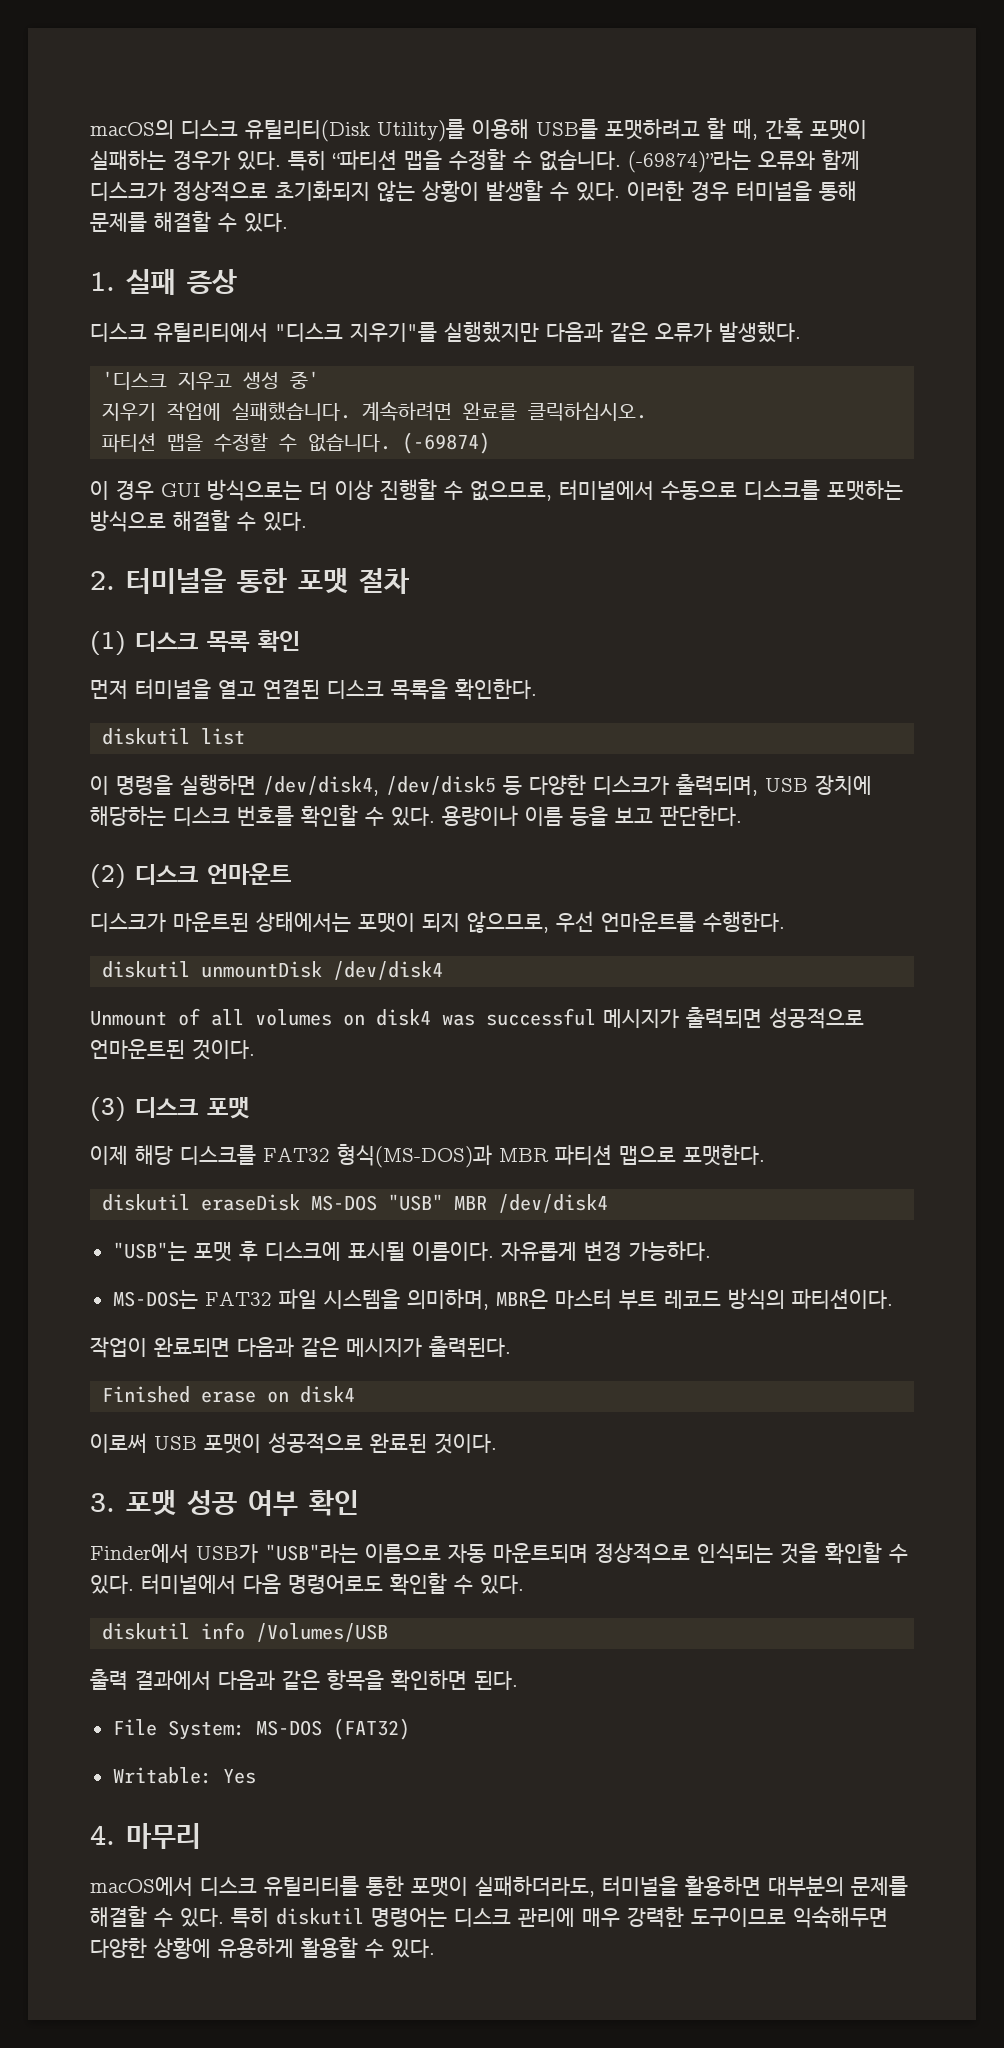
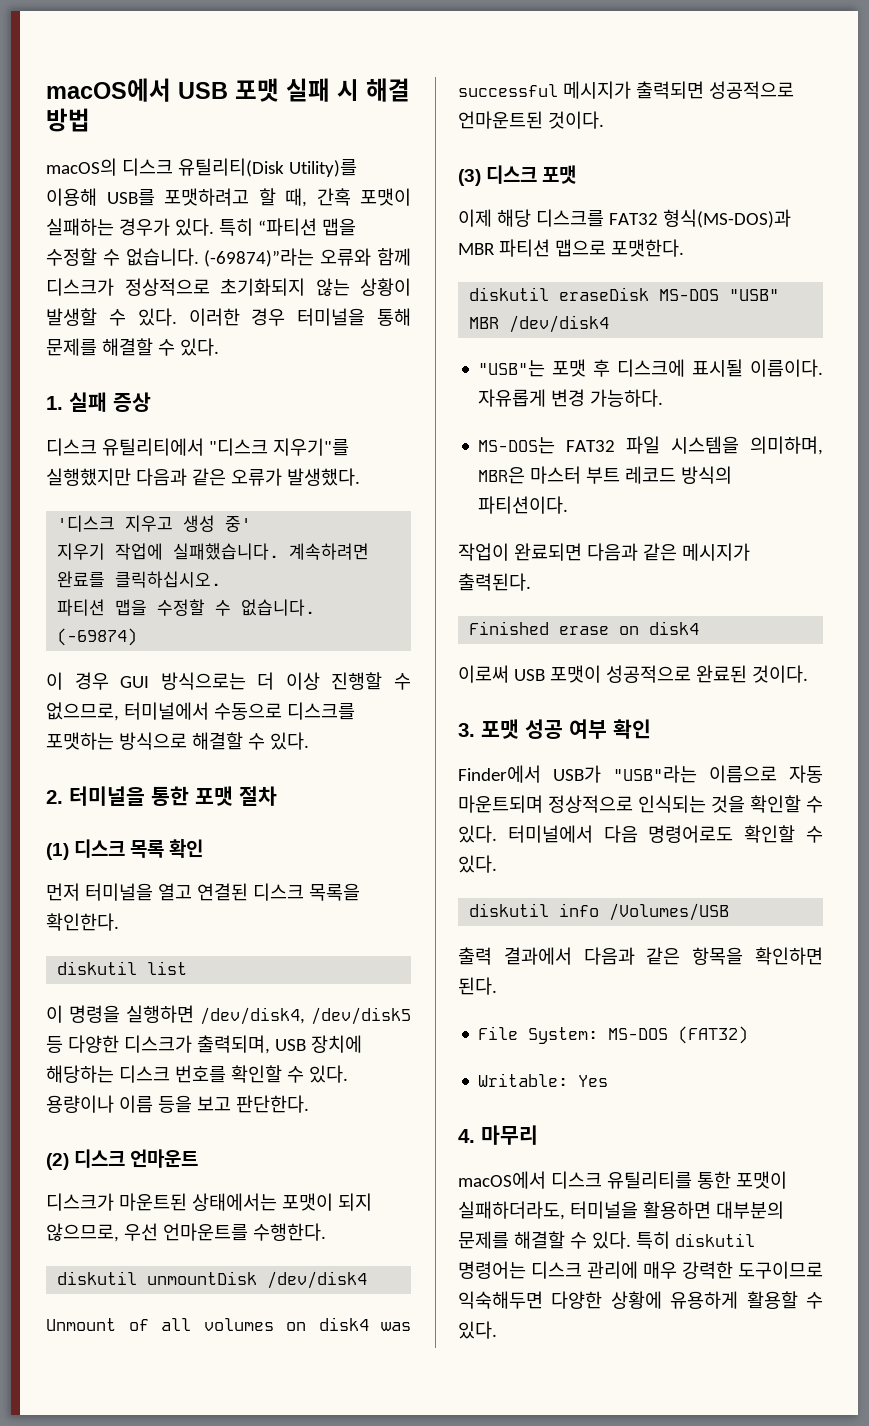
(90, 129) none -> [46,78,410,102] [46,108,90,132] macOS에서 USB 포맷 실패 시 해결 방법 //

